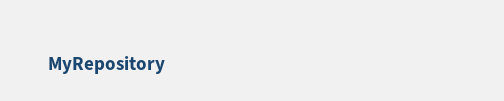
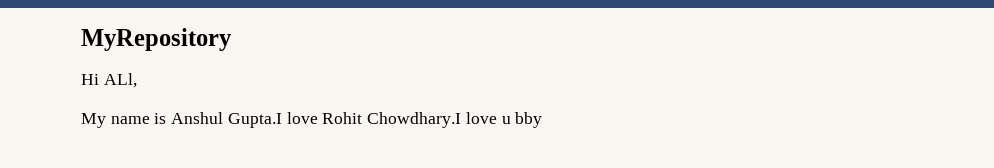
(165, 65) none -> [81,73,137,88] [81,112,543,128] // Hi ALl, // My name is Anshul Gupta.I love Rohit Chowdhary.I love u bby

